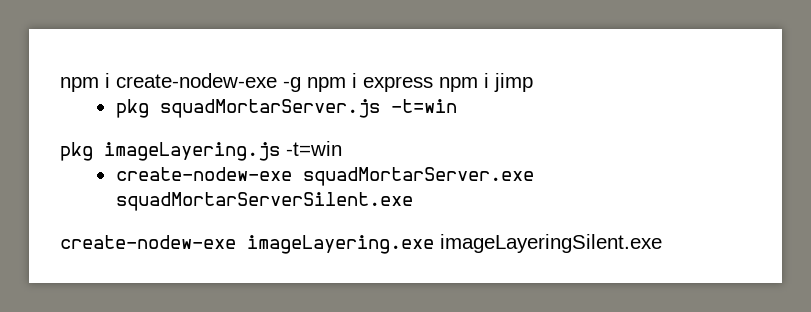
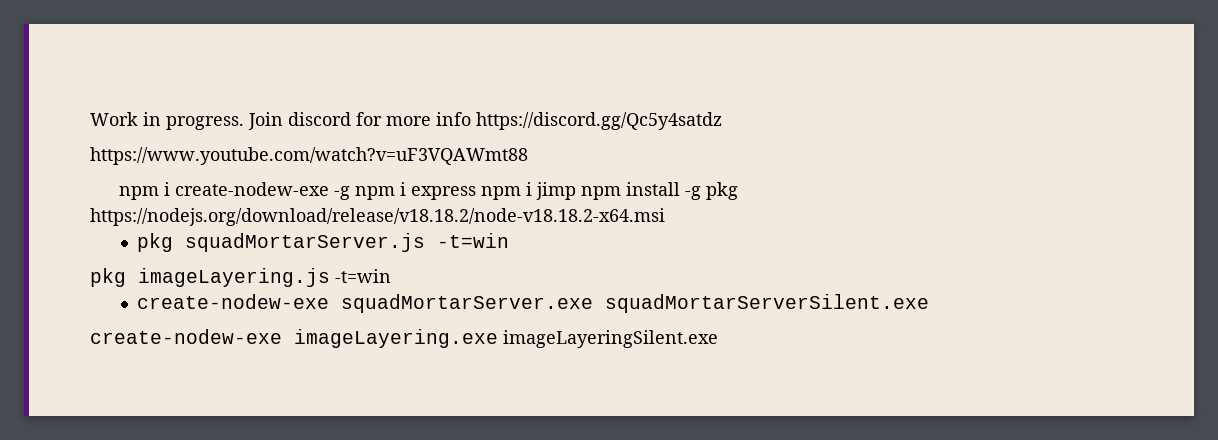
(60, 84) none -> [90,112,722,130] [90,147,528,165] Work in progress. Join discord for more info https://discord.gg/Qc5y4satdz // https://www.youtube.com/watch?v=uF3VQAWmt88 //
(533, 82) none -> [581,182,739,200] [90,208,665,226] npm install -g pkg https://nodejs.org/download/release/v18.18.2/node-v18.18.2-x64.msi

